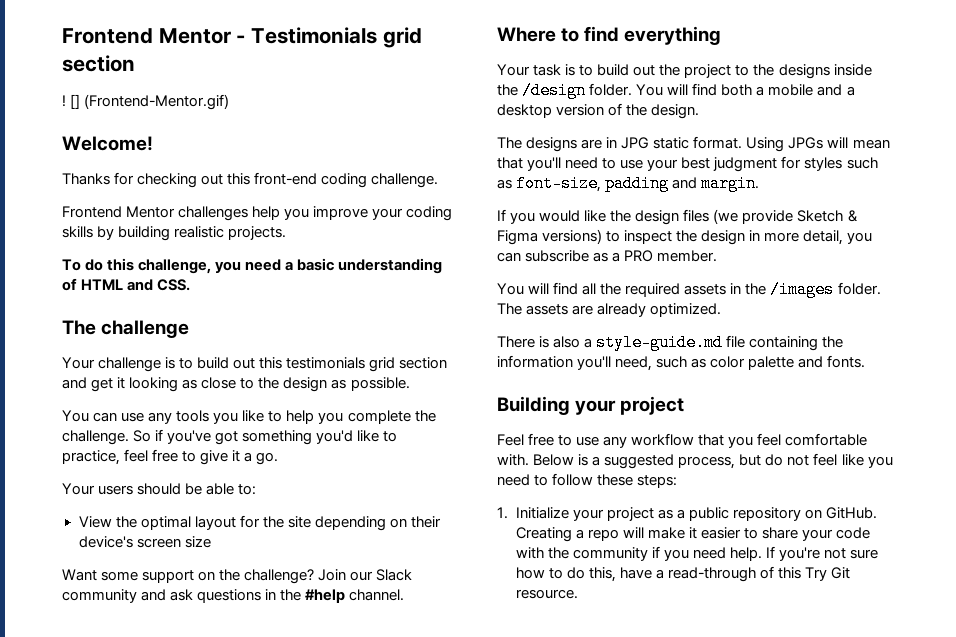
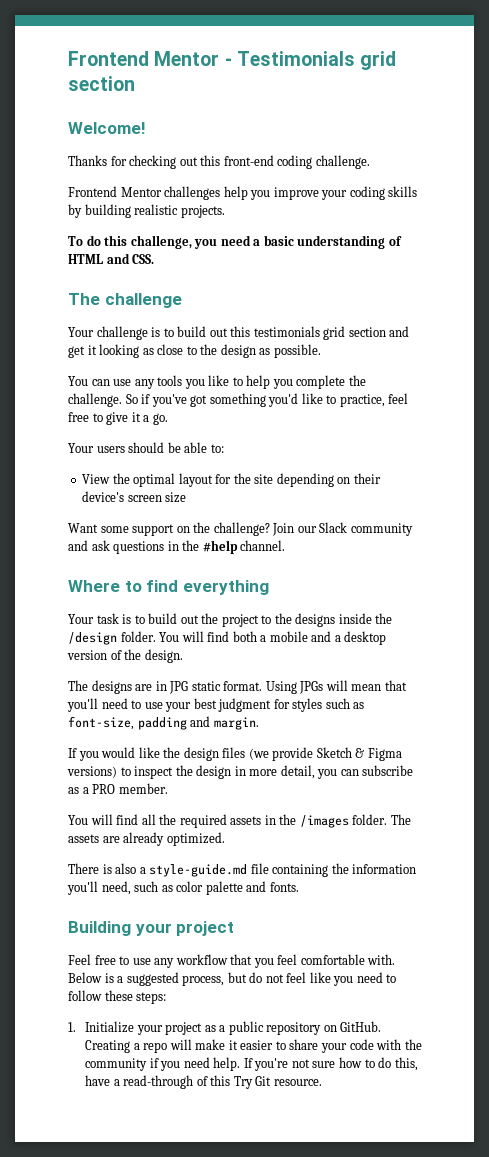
[62,94,230,110] // ! [] (Frontend-Mentor.gif) -> (135, 83) none

